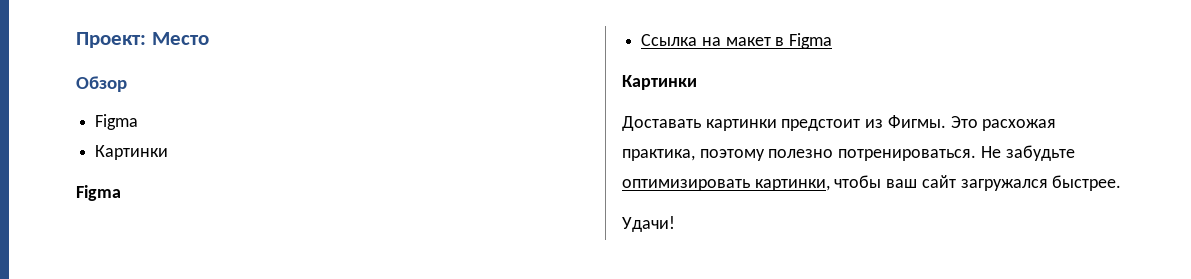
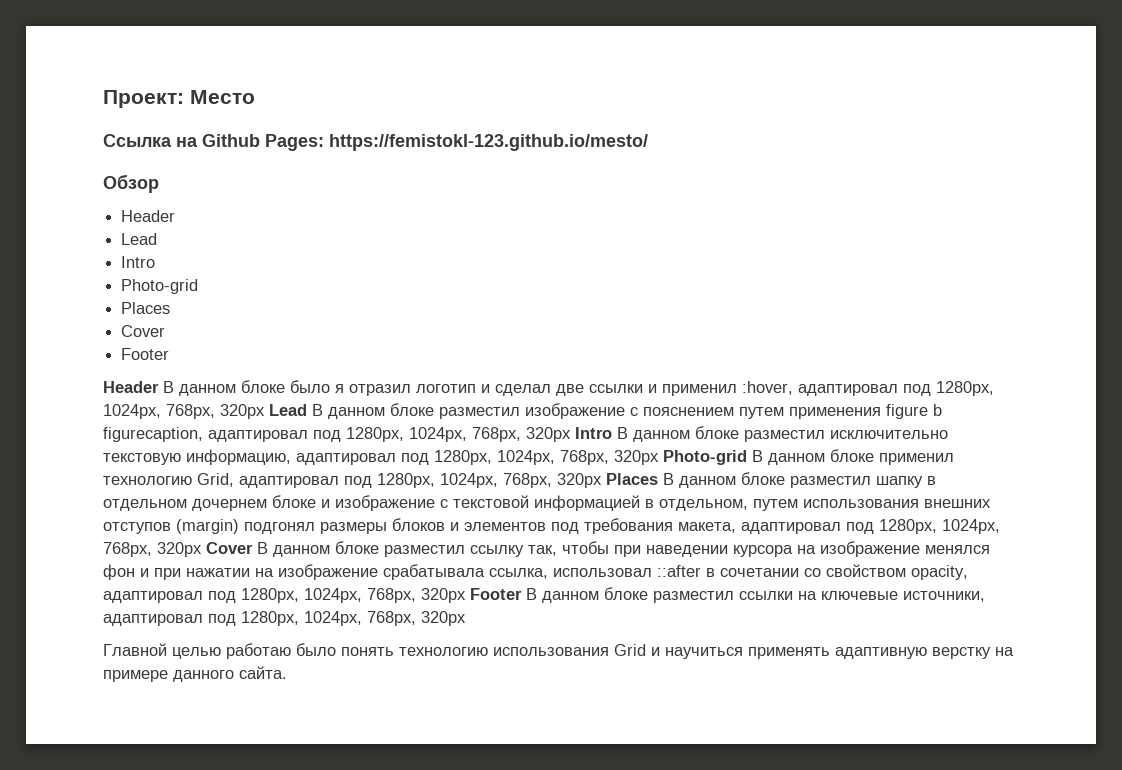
[76,76,127,92] [95,114,139,130] [95,145,169,160] [76,185,121,201] [641,33,833,49] [622,75,697,90] [622,115,1057,131] [622,145,1075,161] [622,175,1122,191] [622,216,675,232] Обзор // Figma // Картинки // Figma // Ссылка на макет в Figma // Картинки // Доставать картинки предстоит из Фигмы. Это расхожая практика, поэтому полезно потренироваться. Не забудьте оптимизировать картинки, чтобы ваш сайт загружался быстрее. // Удачи! -> [103,134,648,151] [103,174,159,193] [121,210,176,222] [121,233,158,245] [121,256,156,268] [121,279,199,294] [121,302,171,314] [121,325,166,337] [121,348,170,360] [103,380,994,396] [103,403,942,419] [103,426,948,442] [103,449,954,465] [103,472,936,488] [103,495,991,511] [103,518,1000,534] [103,541,990,557] [103,564,968,580] [103,587,985,603] [103,611,466,626] [103,643,1014,659] [103,666,287,682] Ссылка на Github Pages: https://femistokl-123.github.io/mesto/ // Обзор // Header // Lead // Intro // Photo-grid // Places // Cover // Footer // Header В данном блоке было я отразил логотип и сделал две ссылки и применил :hover, адаптировал под 1280px, 1024px, 768px, 320px Lead В данном блоке разместил изображение с пояснением путем применения figure b figurecaption, адаптировал под 1280px, 1024px, 768px, 320px Intro В данном блоке разместил исключительно текстовую информацию, адаптировал под 1280px, 1024px, 768px, 320px Photo-grid В данном блоке применил технологию Grid, адаптировал под 1280px, 1024px, 768px, 320px Places В данном блоке разместил шапку в отдельном дочернем блоке и изображение с текстовой информацией в отдельном, путем использования внешних отступов (margin) подгонял размеры блоков и элементов под требования макета, адаптировал под 1280px, 1024px, 768px, 320px Cover В данном блоке разместил ссылку так, чтобы при наведении курсора на изображение менялся фон и при нажатии на изображение срабатывала ссылка, использовал ::after в сочетании со свойством opacity, адаптировал под 1280px, 1024px, 768px, 320px Footer В данном блоке разместил ссылки на ключевые источники, адаптировал под 1280px, 1024px, 768px, 320px // Главной целью работаю было понять технологию использования Grid и научиться применять адаптивную верстку на примере данного сайта.

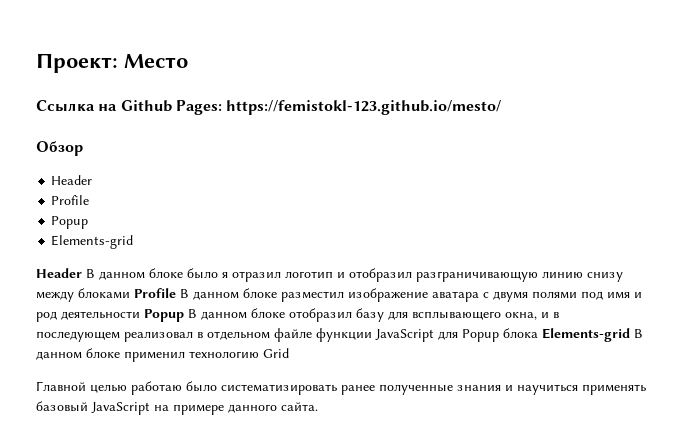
[121,233,158,245] [121,256,156,268] [121,279,199,294] [121,302,171,314] [121,325,166,337] [121,348,170,360] Lead // Intro // Photo-grid // Places // Cover // Footer -> [51,195,90,205] [51,216,89,229] [51,235,134,249] Profile // Popup // Elements-grid
[495,381,994,396] [103,404,307,419] сделал две ссылки и применил :hover, адаптировал под 1280px, 1024px, 768px, 320px Lead -> [349,268,623,282] [36,288,176,302] отобразил разграничивающую линию снизу между блоками Profile
[630,404,942,419] [103,426,948,442] [103,449,747,465] с пояснением путем применения figure b figurecaption, адаптировал под 1280px, 1024px, 768px, 320px Intro В данном блоке разместил исключительно текстовую информацию, адаптировал под 1280px, 1024px, 768px, 320px Photo-grid -> [432,291,642,302] [36,308,559,322] [36,328,630,342] аватара с двумя полями под имя и род деятельности Popup В данном блоке отобразил базу для всплывающего окна, и в последующем реализовал в отдельном файле функции JavaScript для Popup блока Elements-grid
[197,472,936,488] [103,495,991,511] [103,518,1000,534] [103,541,990,557] [103,564,968,580] [103,587,985,603] [103,611,466,626] Grid, адаптировал под 1280px, 1024px, 768px, 320px Places В данном блоке разместил шапку в отдельном дочернем блоке и изображение с текстовой информацией в отдельном, путем использования внешних отступов (margin) подгонял размеры блоков и элементов под требования макета, адаптировал под 1280px, 1024px, 768px, 320px Cover В данном блоке разместил ссылку так, чтобы при наведении курсора на изображение менялся фон и при нажатии на изображение срабатывала ссылка, использовал ::after в сочетании со свойством opacity, адаптировал под 1280px, 1024px, 768px, 320px Footer В данном блоке разместил ссылки на ключевые источники, адаптировал под 1280px, 1024px, 768px, 320px -> [263,348,289,358] Grid
[341,644,646,656] понять технологию использования Grid -> [221,384,501,395] систематизировать ранее полученные знания
[835,647,991,659] адаптивную верстку -> [36,401,150,415] базовый JavaScript

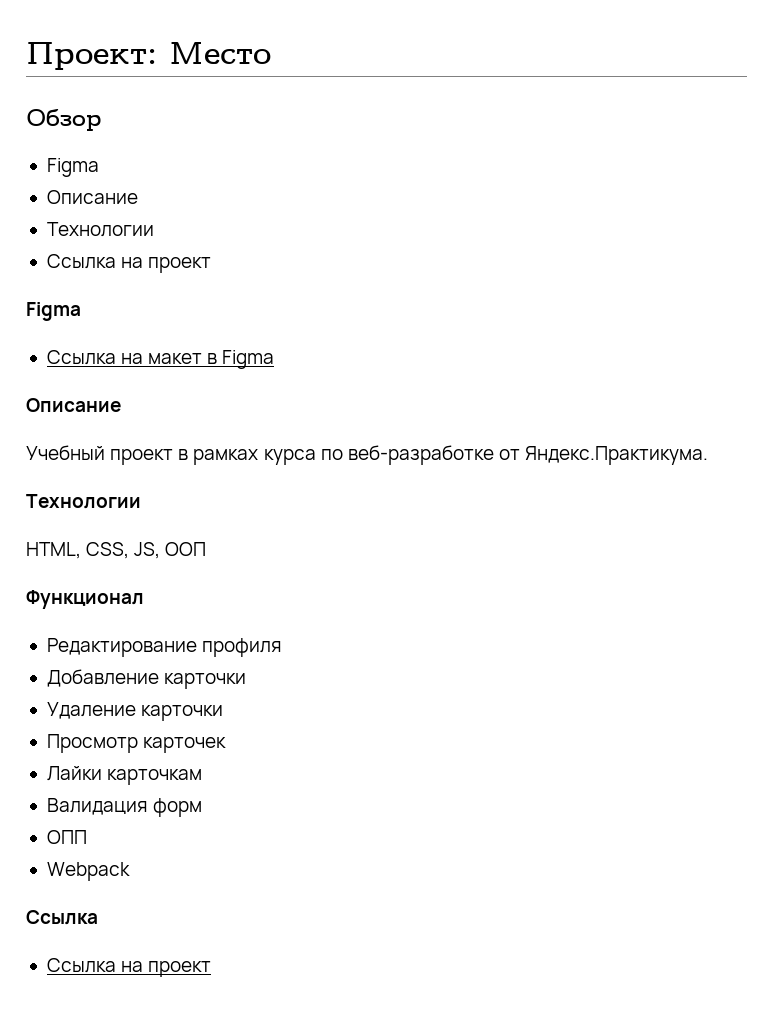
[36,100,502,115] [36,141,83,156] [51,175,93,185] [51,195,90,205] [51,216,89,229] [51,235,134,249] [36,268,623,282] [36,288,642,302] [36,308,559,322] [36,328,643,342] [36,348,289,362] [36,381,646,395] [36,401,318,415] Ссылка на Github Pages: https://femistokl-123.github.io/mesto/ // Обзор // Header // Profile // Popup // Elements-grid // Header В данном блоке было я отразил логотип и отобразил разграничивающую линию снизу между блоками Profile В данном блоке разместил изображение аватара с двумя полями под имя и род деятельности Popup В данном блоке отобразил базу для всплывающего окна, и в последующем реализовал в отдельном файле функции JavaScript для Popup блока Elements-grid В данном блоке применил технологию Grid // Главной целью работаю было систематизировать ранее полученные знания и научиться применять базовый JavaScript на примере данного сайта. -> [26,109,101,131] [46,158,99,177] [46,190,138,204] [46,222,154,237] [46,254,212,273] [26,302,81,321] [46,350,275,369] [26,398,121,412] [26,445,709,465] [26,494,141,509] [26,542,207,559] [26,590,144,609] [46,638,283,657] [46,669,247,689] [46,702,224,721] [46,734,227,753] [46,766,203,785] [46,798,203,817] [46,830,87,844] [46,862,130,881] [26,910,98,925] [46,958,212,977] Обзор // Figma // Описание // Технологии // Ссылка на проект // Figma // Ссылка на макет в Figma // Описание // Учебный проект в рамках курса по веб-разработке от Яндекс.Практикума. // Технологии // HTML, CSS, JS, ООП // Функционал // Редактирование профиля // Добавление карточки // Удаление карточки // Просмотр карточек // Лайки карточкам // Валидация форм // ОПП // Webpack // Ccылка // Ссылка на проект

